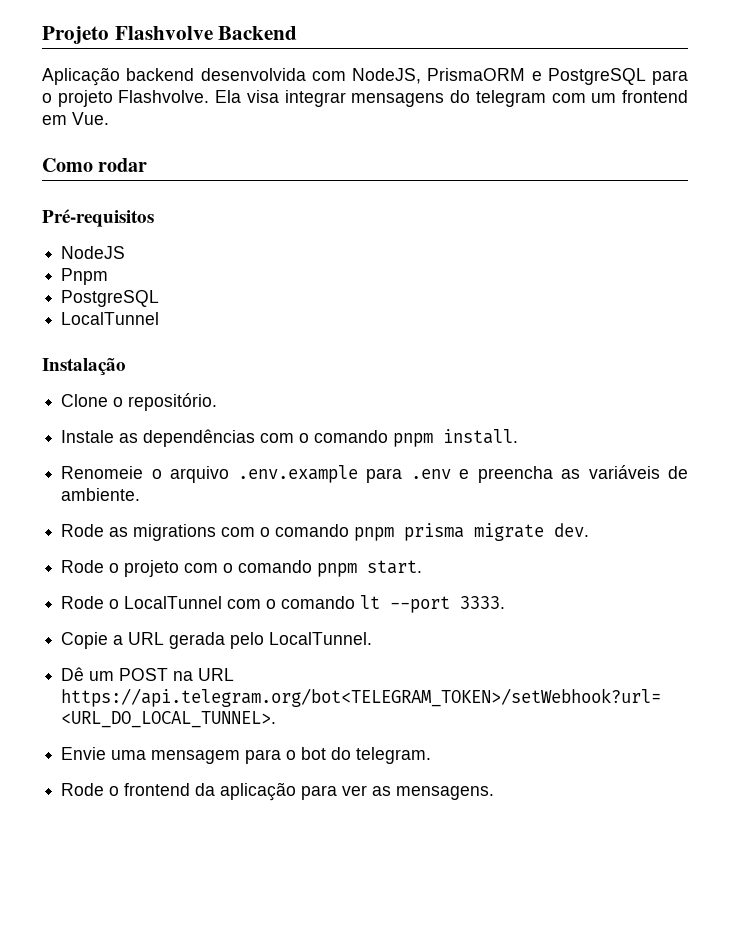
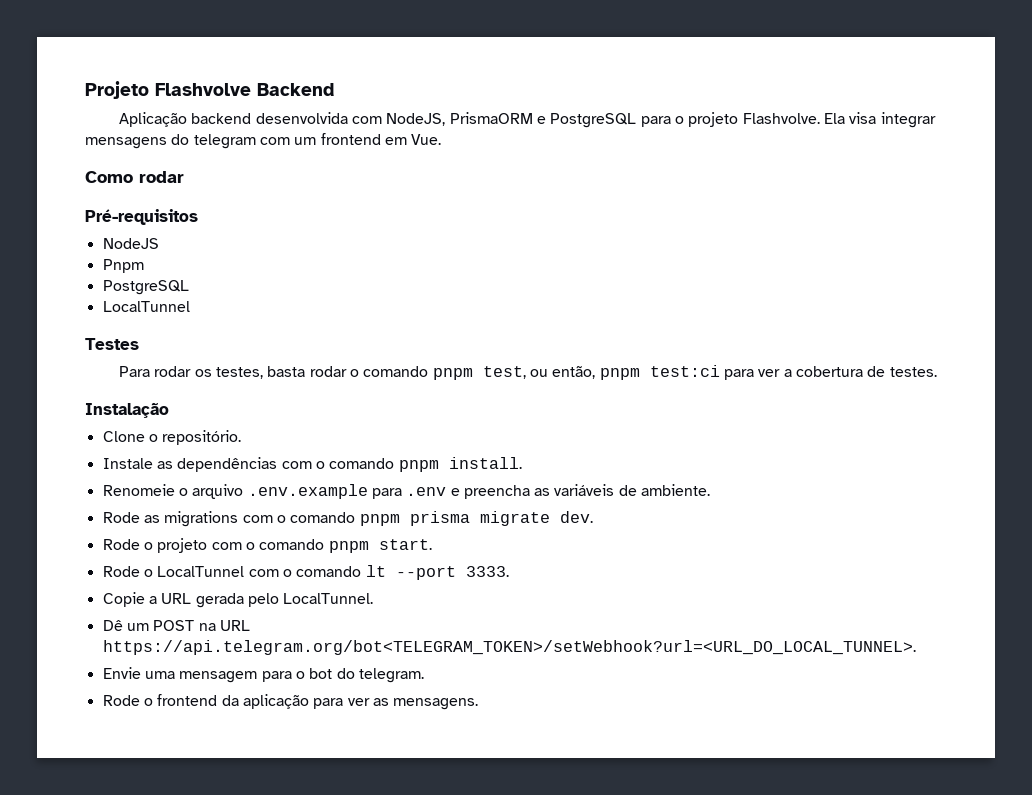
(160, 318) none -> [85,338,139,350] [119,365,937,380] // Testes // Para rodar os testes, basta rodar o comando pnpm test, ou então, pnpm test:ci para ver a cobertura de testes.

